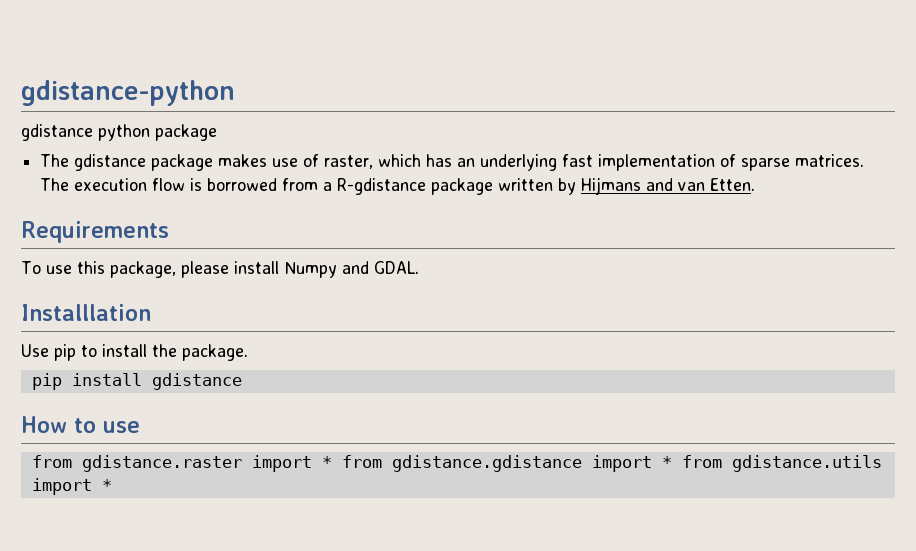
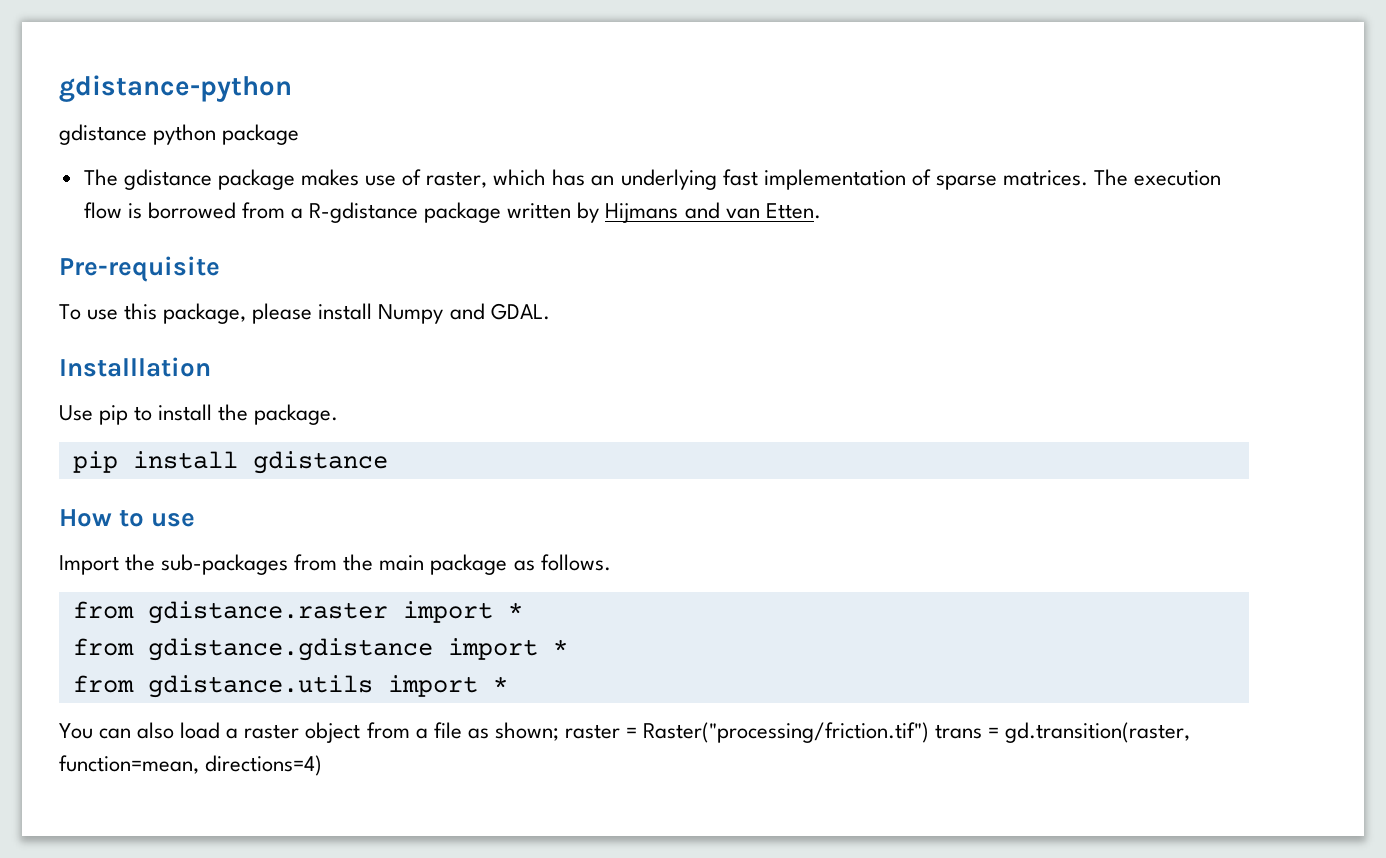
[21,221,169,243] Requirements -> [59,256,220,282] Pre-requisite
(140, 427) none -> [59,554,611,575] // Import the sub-packages from the main package as follows.
(332, 462) none -> (523, 610) //
(672, 462) none -> (568, 647) //
(112, 485) none -> [59,722,1191,743] [59,755,323,776] // You can also load a raster object from a file as shown; raster = Raster("processing/friction.tif") trans = gd.transition(raster, function=mean, directions=4)

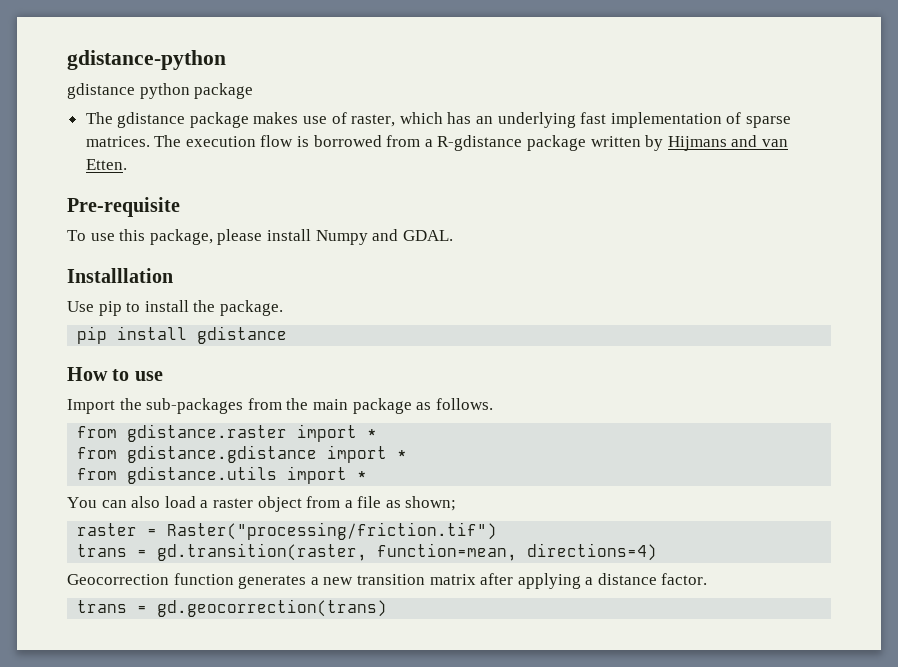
(559, 731) none -> (457, 503) //
(930, 732) none -> (498, 531) //
(323, 765) none -> [67,573,708,589] [77,599,388,617] // Geocorrection function generates a new transition matrix after applying a distance factor. // trans = gd.geocorrection(trans)

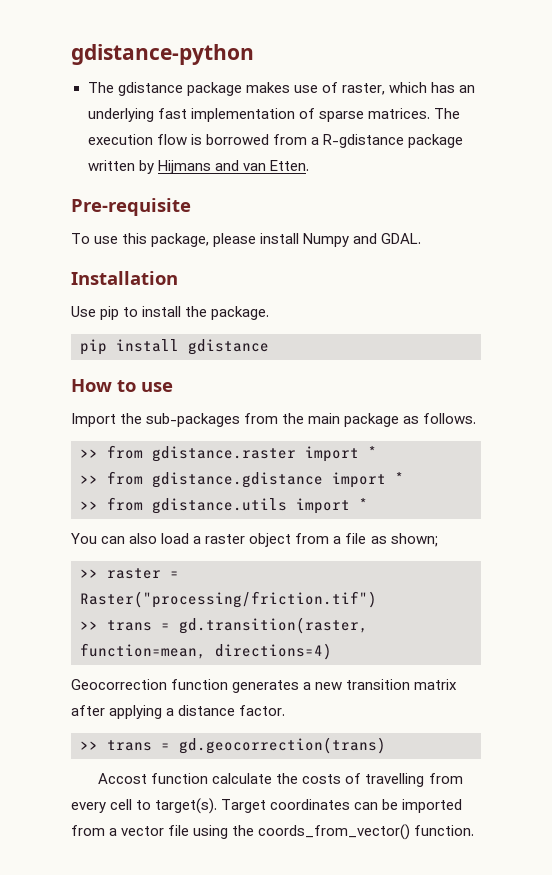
[67,83,254,99] // gdistance python package -> (254, 54) none
[67,268,173,283] Installlation -> [71,271,178,285] Installation
(493, 404) none -> [80,449,98,458] >>
(378, 433) none -> [80,475,98,484] >>
(408, 454) none -> [80,501,98,510] >>
(457, 503) none -> [80,569,98,578] >>
(498, 531) none -> [80,621,98,630] >>
(708, 579) none -> [80,741,98,750] >>
(388, 608) none -> [98,773,463,787] [71,798,463,814] [71,824,475,840] // Accost function calculate the costs of travelling from every cell to target(s). Target coordinates can be imported from a vector file using the coords_from_vector() function.

